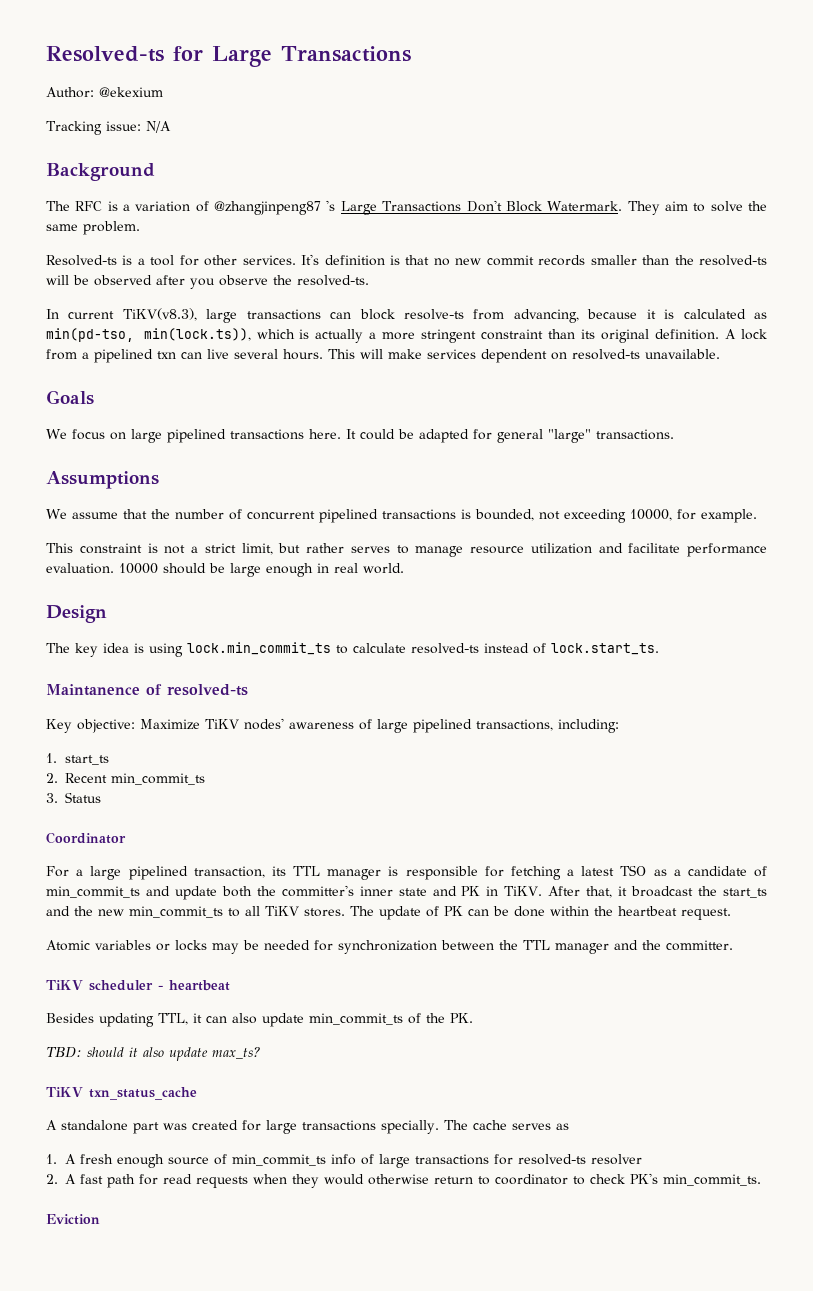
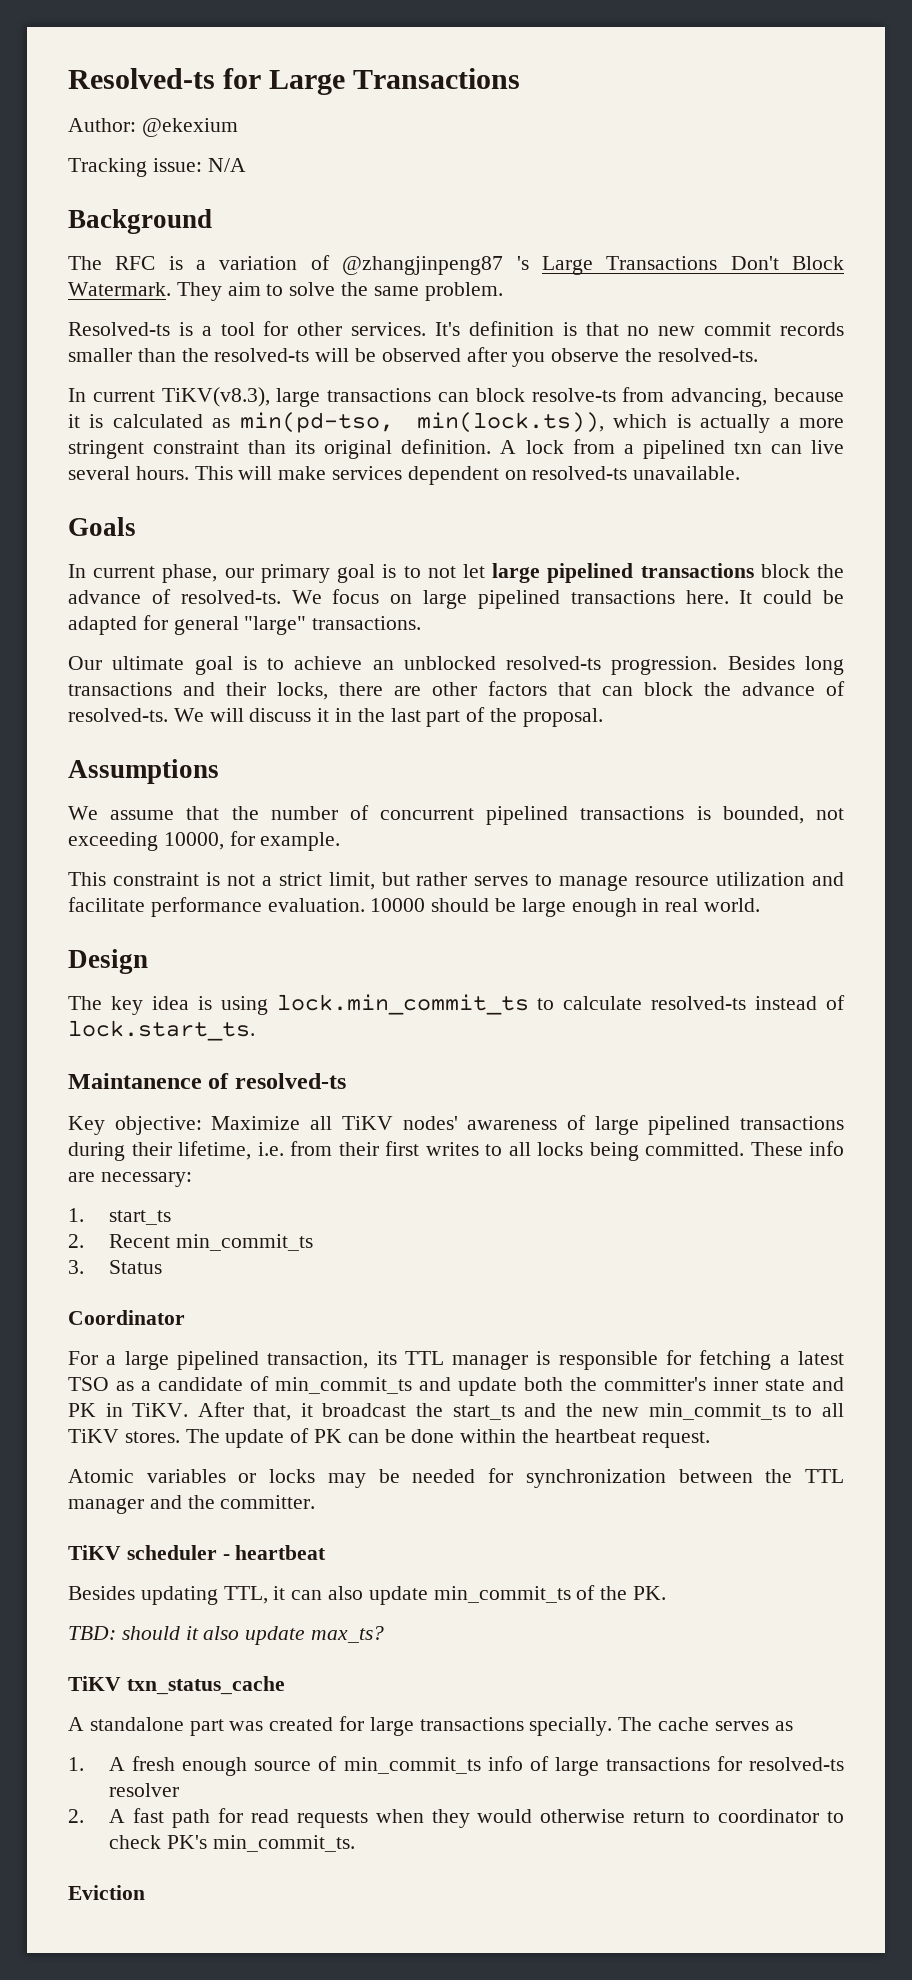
(94, 397) none -> [68,563,844,583] [68,589,281,604] In current phase, our primary goal is to not let large pipelined transactions block the advance of resolved-ts.
(674, 434) none -> [68,656,844,675] [68,681,845,700] [68,707,603,727] // Our ultimate goal is to achieve an unblocked resolved-ts progression. Besides long transactions and their locks, there are other factors that can block the advance of resolved-ts. We will discuss it in the last part of the proposal.
(200, 724) none -> [310,1116,333,1130] all
[476,719,619,733] transactions, including: -> [740,1116,844,1130] [68,1141,844,1161] [68,1172,192,1187] transactions during their lifetime, i.e. from their first writes to all locks being committed. These info are necessary:

